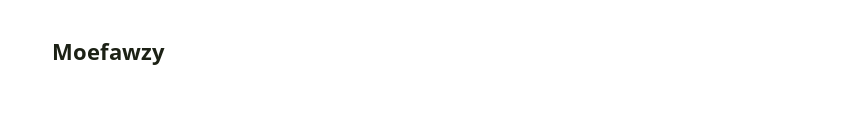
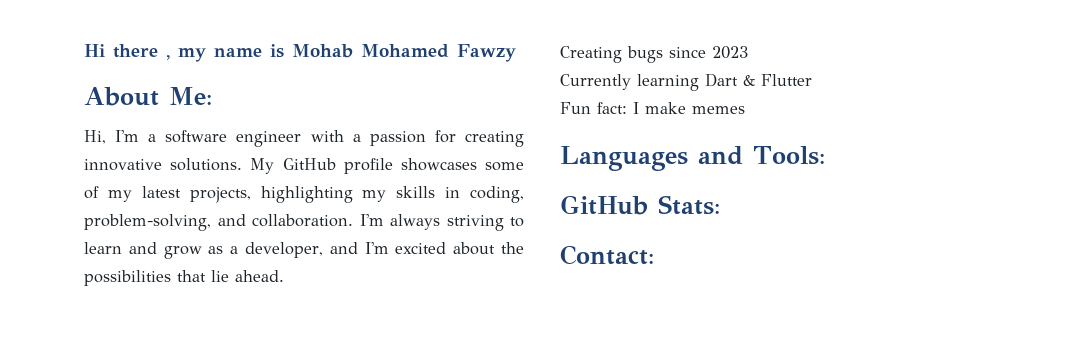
[52,43,165,65] Moefawzy -> [84,44,516,62] [84,87,212,106] [84,130,524,147] [84,158,524,174] [84,186,524,203] [84,214,524,231] [84,242,524,259] [84,270,284,286] [560,46,748,63] [560,73,812,91] [560,102,745,114] [560,146,825,171] [560,195,720,215] [560,245,654,265] Hi there , my name is Mohab Mohamed Fawzy // About Me: // Hi, I'm a software engineer with a passion for creating innovative solutions. My GitHub profile showcases some of my latest projects, highlighting my skills in coding, problem-solving, and collaboration. I'm always striving to learn and grow as a developer, and I'm excited about the possibilities that lie ahead. // Creating bugs since 2023 // Currently learning Dart & Flutter // Fun fact: I make memes // Languages and Tools: // GitHub Stats: // Contact:

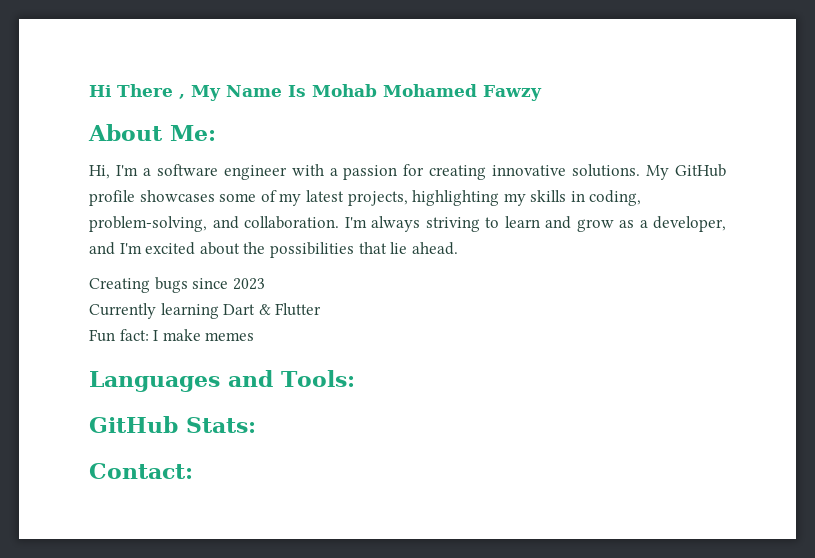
[113,44,284,62] there , my name is -> [117,84,306,101] There , My Name Is

